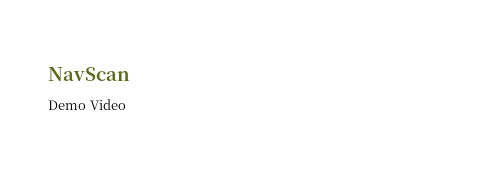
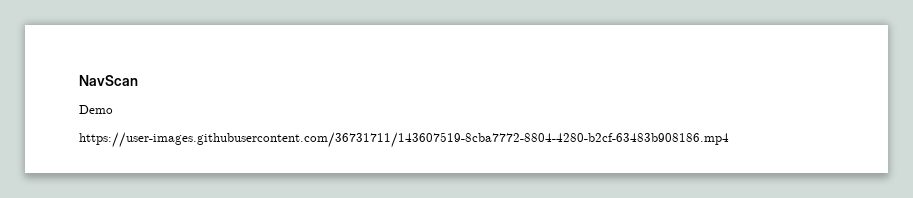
[89,99,126,110] Video -> [79,132,729,148] // https://user-images.githubusercontent.com/36731711/143607519-8cba7772-8804-4280-b2cf-63483b908186.mp4

